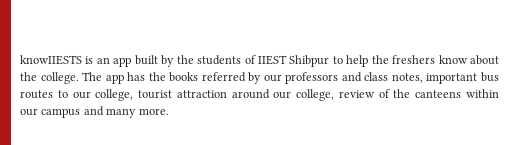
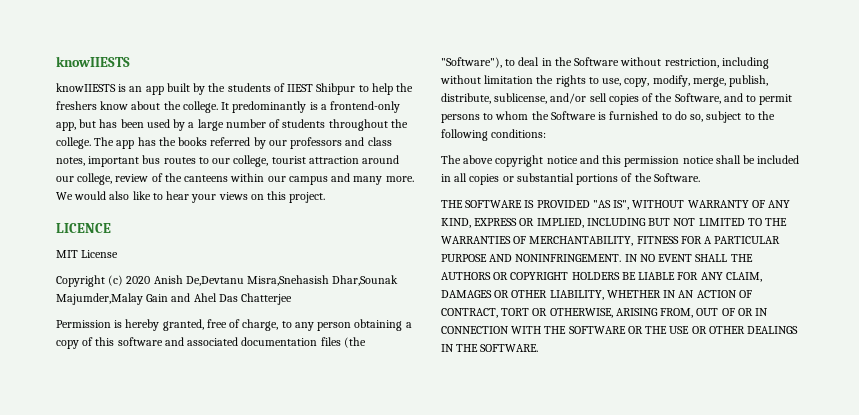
[20,55,82,65] knowIIESTS -> [56,56,130,67] [56,83,116,92] knowIIESTS // knowIIESTS
(79, 78) none -> [221,101,401,113] [56,119,408,131] [56,137,91,149] It predominantly is a frontend-only app, but has been used by a large number of students throughout the college.
(169, 111) none -> [56,191,326,203] [56,223,111,233] [56,250,119,258] [56,275,399,287] [56,293,293,305] [56,319,412,331] [56,337,366,349] [441,57,769,69] [440,75,769,87] [441,93,793,105] [441,111,775,123] [441,129,547,141] [441,155,800,167] [441,173,700,185] [441,200,791,210] [441,218,788,228] [441,236,781,246] [441,254,753,262] [441,272,762,282] [441,290,752,300] [441,308,769,318] [441,326,799,334] [441,344,539,352] We would also like to hear your views on this project. // LICENCE // MIT License // Copyright (c) 2020 Anish De,Devtanu Misra,Snehasish Dhar,Sounak Majumder,Malay Gain and Ahel Das Chatterjee // Permission is hereby granted, free of charge, to any person obtaining a copy of this software and associated documentation files (the "Software"), to deal in the Software without restriction, including without limitation the rights to use, copy, modify, merge, publish, distribute, sublicense, and/or sell copies of the Software, and to permit persons to whom the Software is furnished to do so, subject to the following conditions: // The above copyright notice and this permission notice shall be included in all copies or substantial portions of the Software. // THE SOFTWARE IS PROVIDED "AS IS", WITHOUT WARRANTY OF ANY KIND, EXPRESS OR IMPLIED, INCLUDING BUT NOT LIMITED TO THE WARRANTIES OF MERCHANTABILITY, FITNESS FOR A PARTICULAR PURPOSE AND NONINFRINGEMENT. IN NO EVENT SHALL THE AUTHORS OR COPYRIGHT HOLDERS BE LIABLE FOR ANY CLAIM, DAMAGES OR OTHER LIABILITY, WHETHER IN AN ACTION OF CONTRACT, TORT OR OTHERWISE, ARISING FROM, OUT OF OR IN CONNECTION WITH THE SOFTWARE OR THE USE OR OTHER DEALINGS IN THE SOFTWARE.

